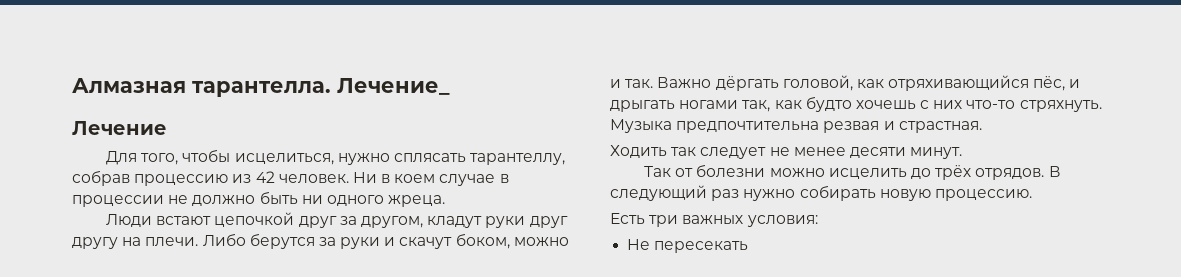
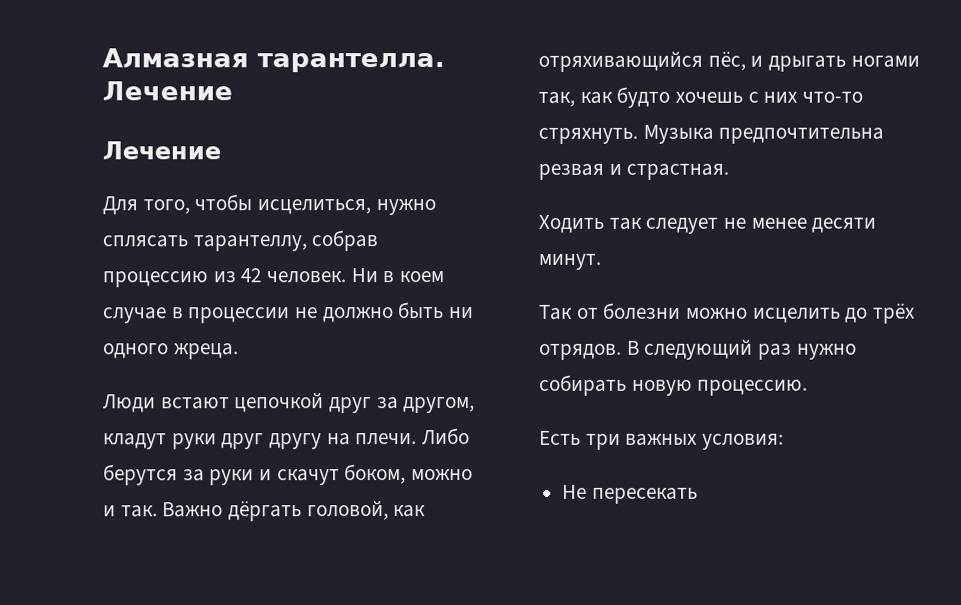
[337,78,450,95] Лечение_ -> [102,81,233,101] Лечение

